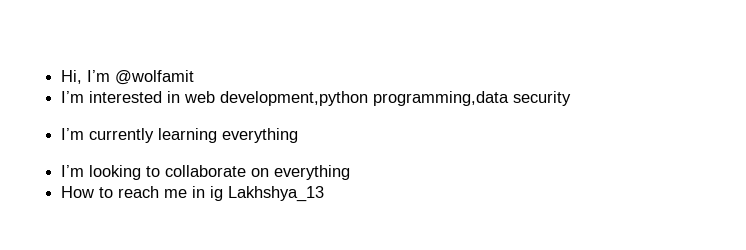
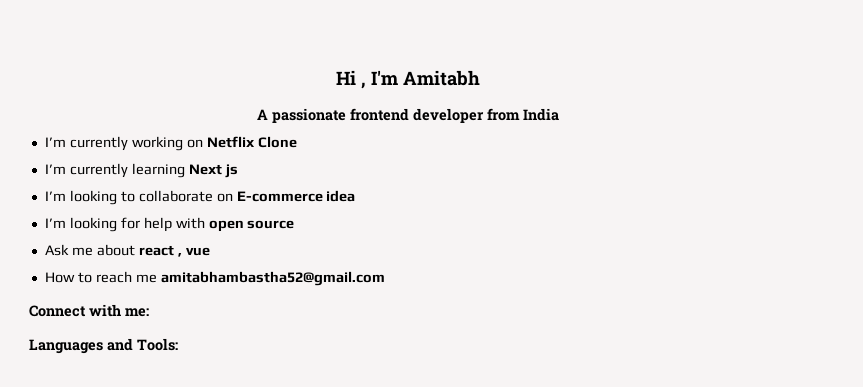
[61,70,195,85] [61,91,572,106] Hi, I’m @wolfamit // I’m interested in web development,python programming,data security -> [336,70,480,89] [257,108,559,123] [44,136,297,151] Hi , I'm Amitabh // A passionate frontend developer from India // I’m currently working on Netflix Clone
[222,128,299,143] everything -> [188,164,238,178] Next js
[274,165,351,180] [61,186,325,202] everything // How to reach me in ig Lakhshya_13 -> [236,190,356,202] [44,217,295,232] [44,244,210,257] [44,271,385,286] [29,304,149,317] [29,338,178,354] E-commerce idea // I’m looking for help with open source // Ask me about react , vue // How to reach me amitabhambastha52@gmail.com // Connect with me: // Languages and Tools:

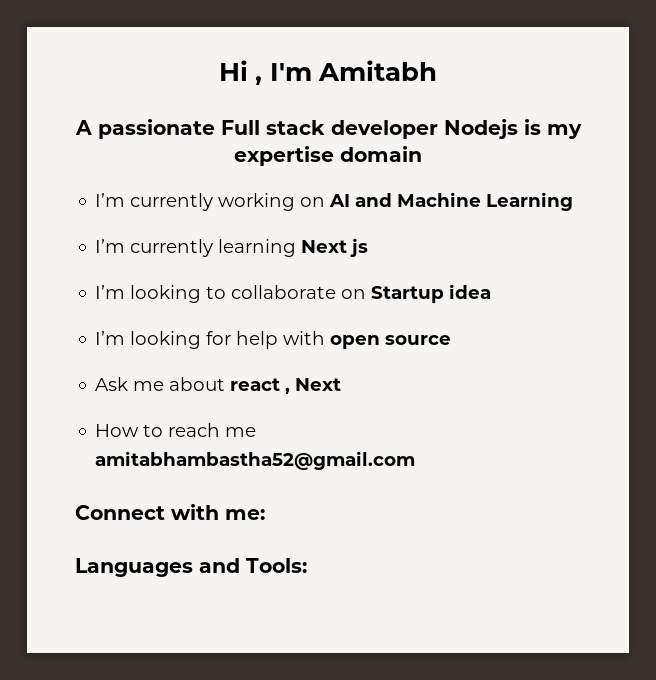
[350,108,559,123] frontend developer from India -> [220,119,582,139] [234,146,422,166] Full stack developer Nodejs is my expertise domain
[206,136,297,148] Netflix Clone -> [329,192,574,211] AI and Machine Learning
[236,191,323,202] E-commerce -> [371,286,445,303] Startup
[185,247,210,256] vue -> [295,378,342,391] Next

